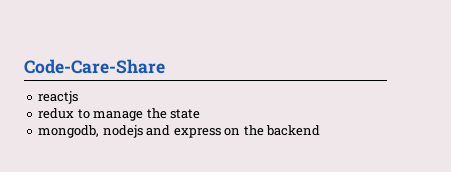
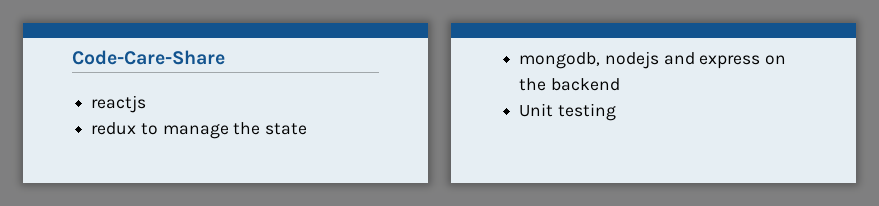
(321, 130) none -> [519,103,616,121] // Unit testing

